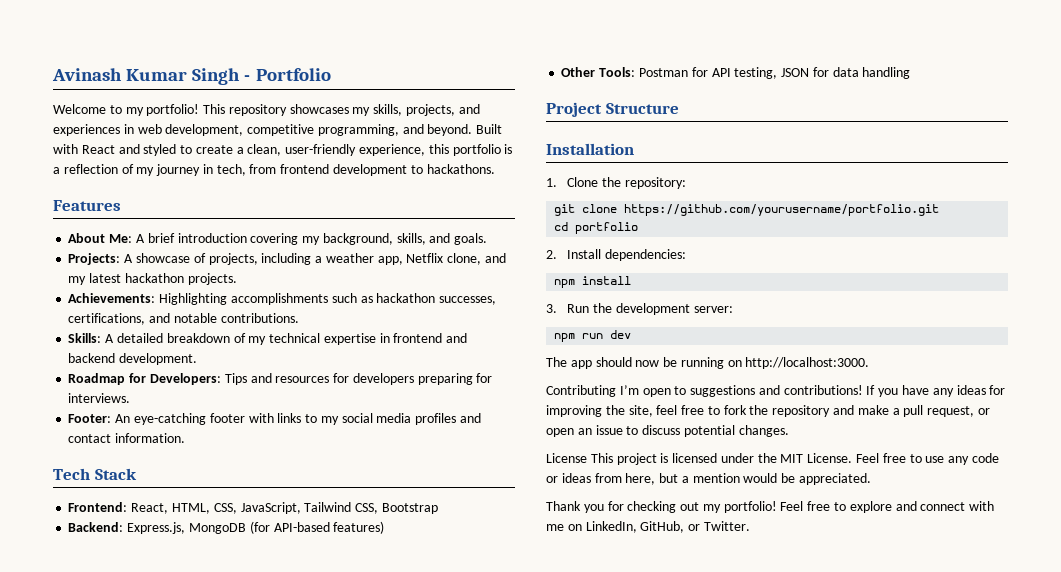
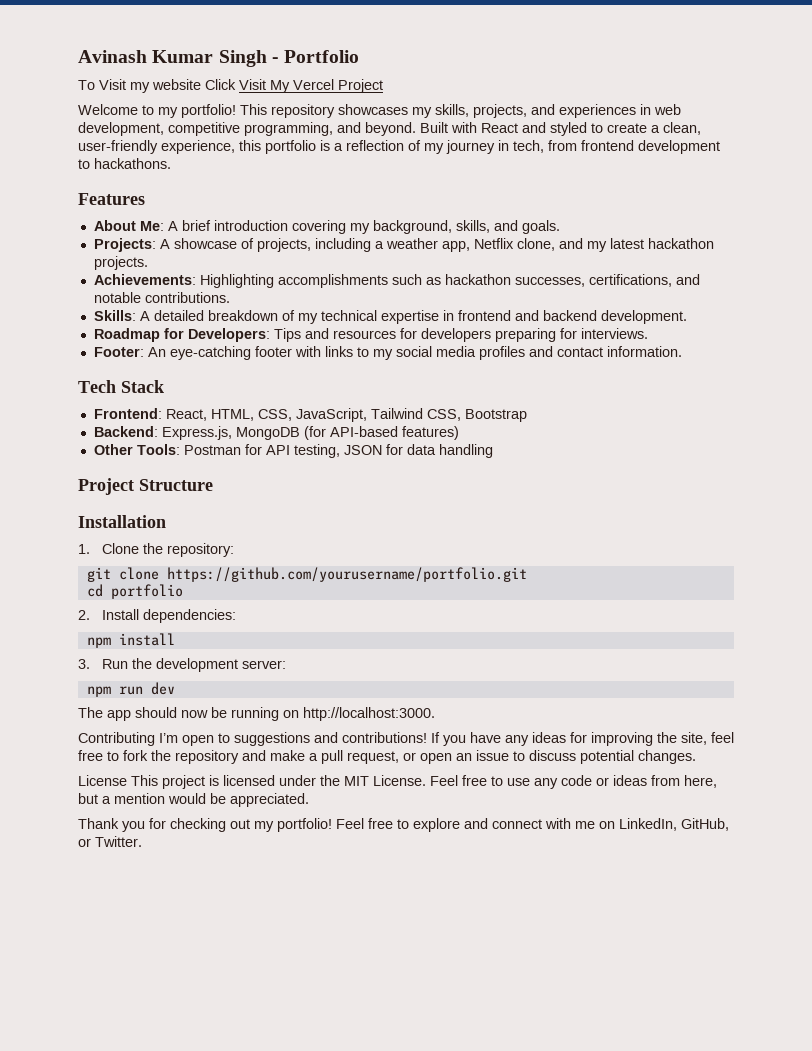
(331, 74) none -> [78,79,383,93] // To Visit my website Click Visit My Vercel Project

